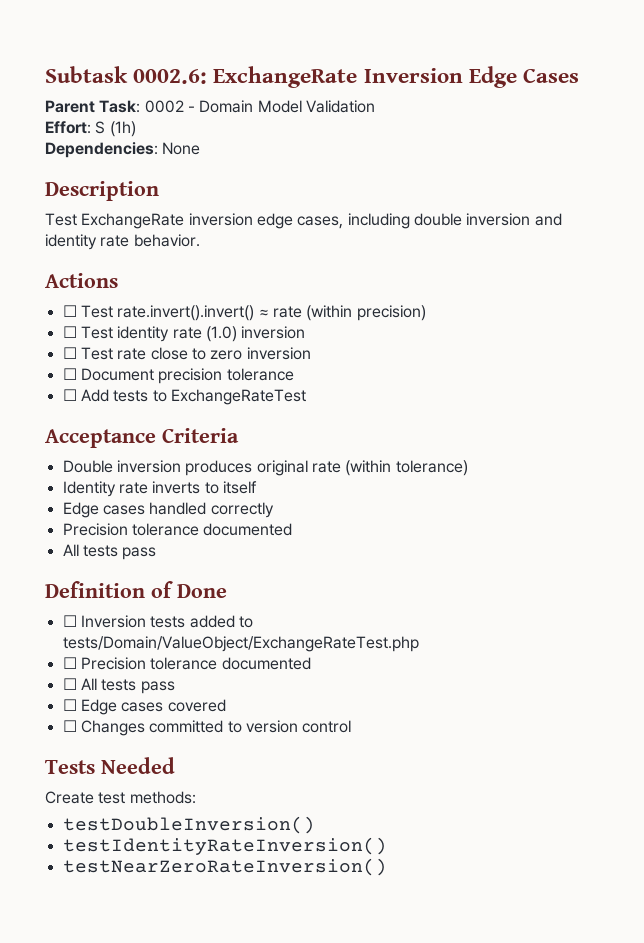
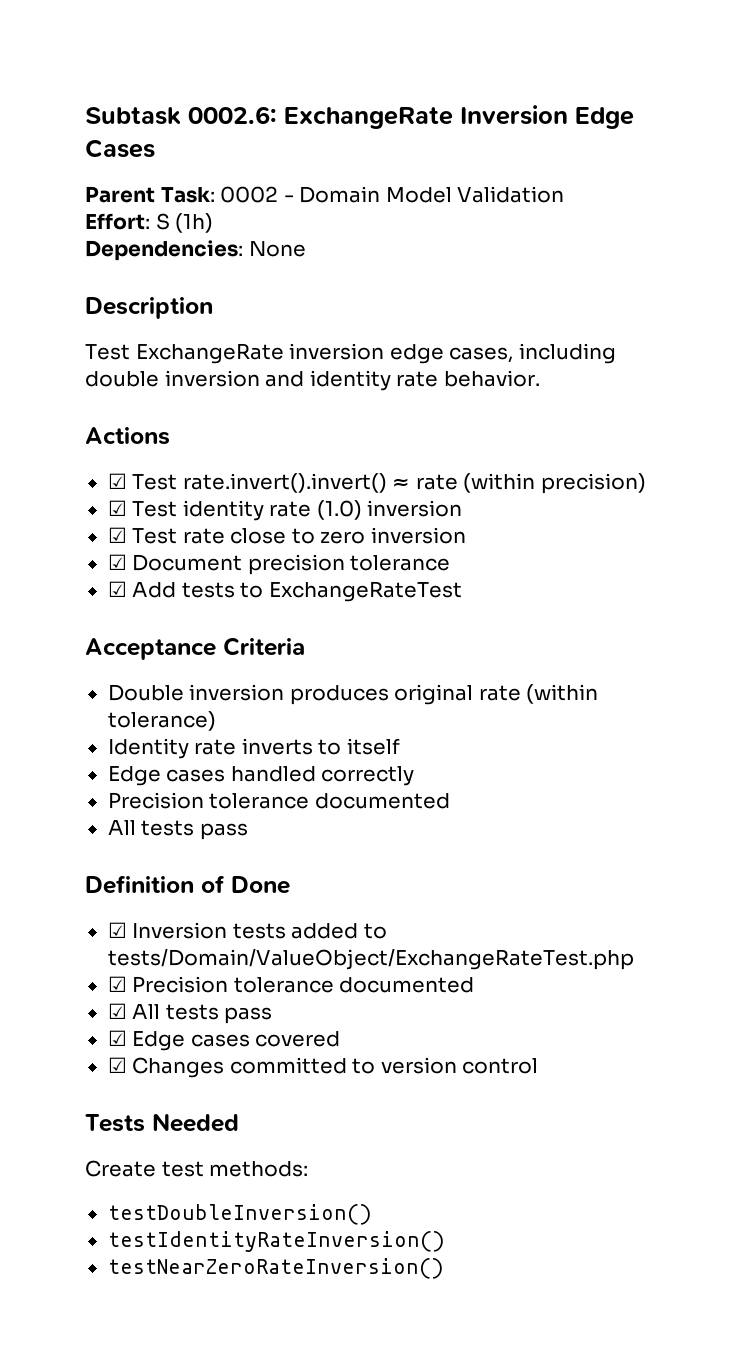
[62,305,77,317] ☐ -> [107,473,127,489] ☑
[62,326,77,338] ☐ -> [107,500,127,516] ☑
[62,347,77,359] ☐ -> [107,527,127,543] ☑
[62,368,77,380] ☐ -> [107,554,127,570] ☑
[62,389,77,401] ☐ -> [107,581,127,597] ☑
[62,615,77,627] ☐ -> [107,922,127,938] ☑
[62,657,311,670] [62,678,175,694] [62,699,77,711] ☐ Precision tolerance documented // ☐ All tests pass // ☐ -> [107,976,475,993] [107,1003,273,1024] [107,1030,127,1046] ☑ Precision tolerance documented // ☑ All tests pass // ☑
[62,720,77,732] ☐ -> [107,1057,127,1073] ☑

